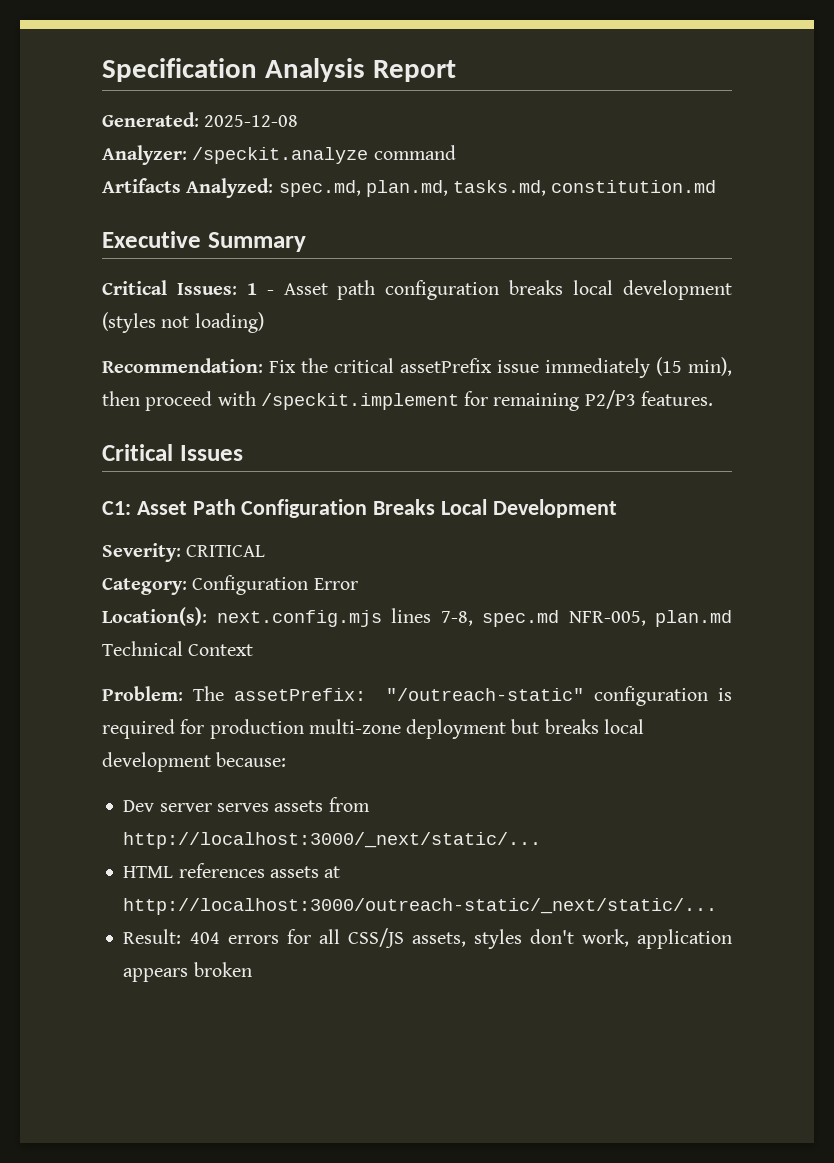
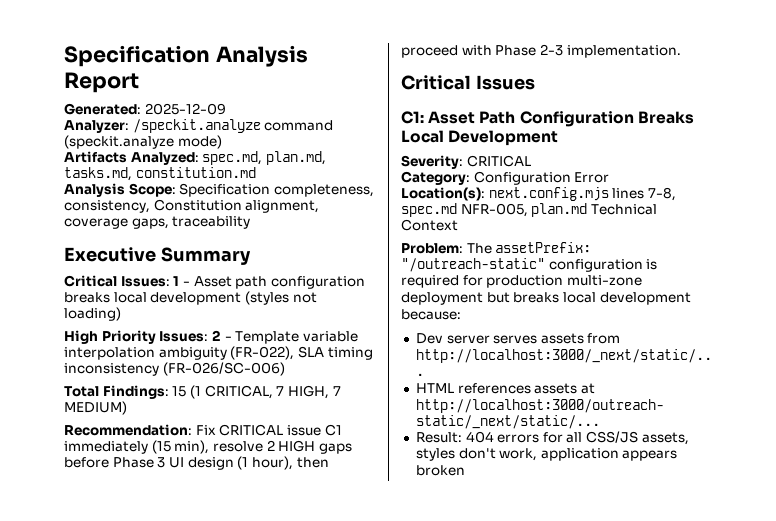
[204,115,299,127] 2025-12-08 -> [144,103,226,115] 2025-12-09
(456, 152) none -> [64,135,222,149] (speckit.analyze mode)
(717, 186) none -> [64,183,374,197] [64,199,320,213] [64,216,251,229] // Analysis Scope: Specification completeness, consistency, Constitution alignment, coverage gaps, traceability
[102,357,732,378] [102,390,713,411] Recommendation: Fix the critical assetPrefix issue immediately (15 min), then proceed with /speckit.implement for remaining P2/P3 features. -> [64,330,358,344] [64,346,373,360] [64,362,285,376] [64,385,341,399] [64,401,127,415] [64,424,342,436] [64,440,352,454] [64,456,329,470] [401,44,681,58] High Priority Issues: 2 - Template variable interpolation ambiguity (FR-022), SLA timing inconsistency (FR-026/SC-006) // Total Findings: 15 (1 CRITICAL, 7 HIGH, 7 MEDIUM) // Recommendation: Fix CRITICAL issue C1 immediately (15 min), resolve 2 HIGH gaps before Phase 3 UI design (1 hour), then proceed with Phase 2-3 implementation.

